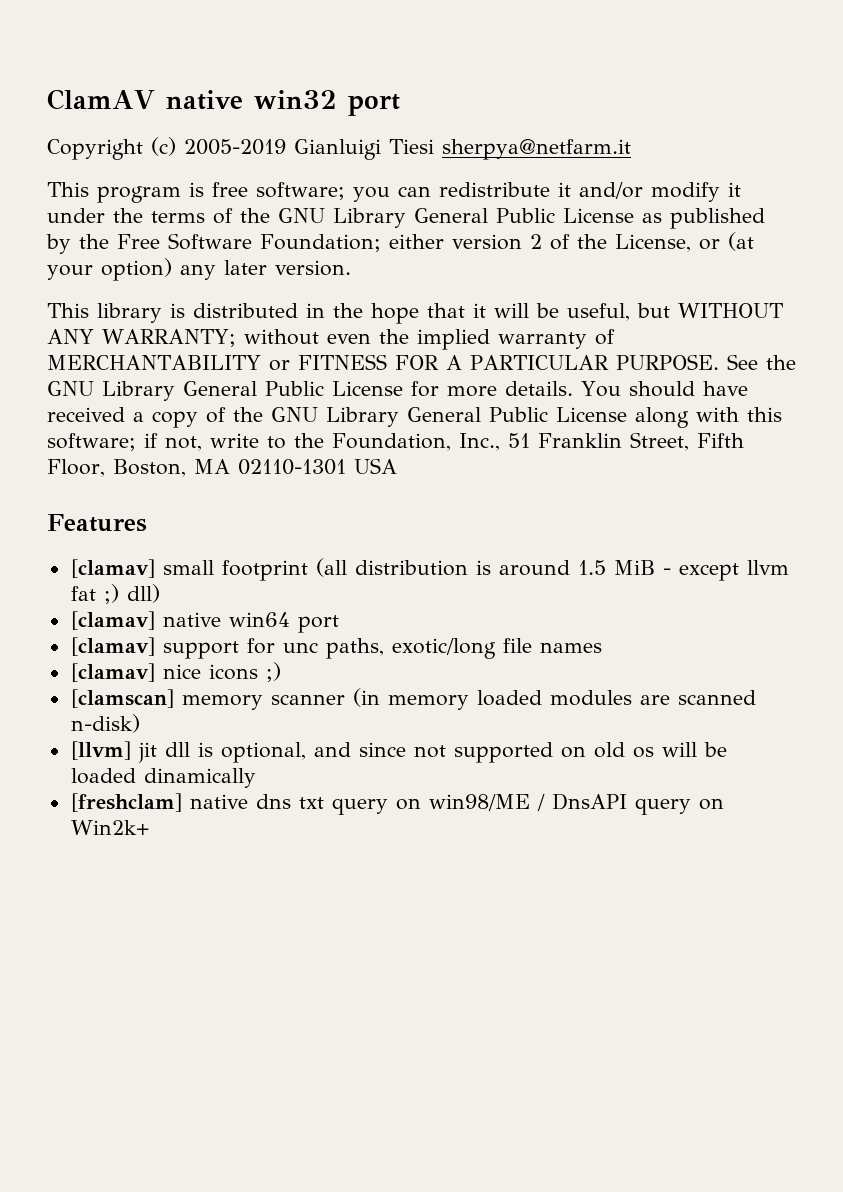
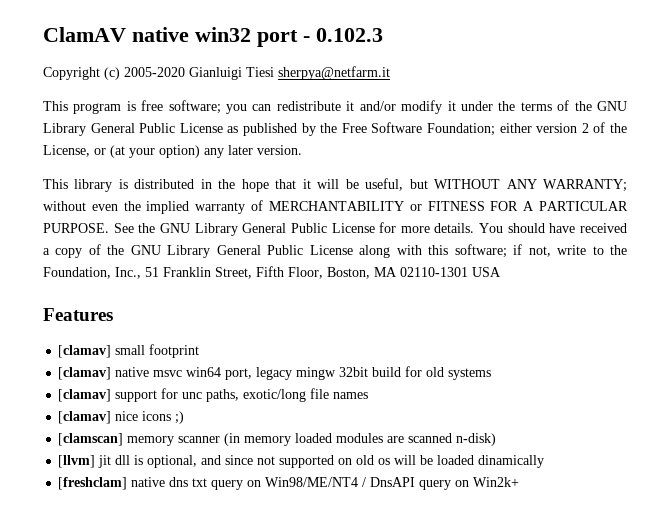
(400, 105) none -> [303,28,383,42] - 0.102.3
[184,139,286,155] 2005-2019 -> [124,67,185,77] 2005-2020
[315,558,789,581] [70,584,160,604] [70,611,339,633] (all distribution is around 1.5 MiB - except llvm fat ;) dll) // [clamav] native win64 port -> [58,366,492,380] // [clamav] native msvc win64 port, legacy mingw 32bit build for old systems
[428,794,530,811] win98/ME -> [265,477,359,487] Win98/ME/NT4

